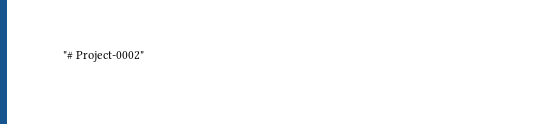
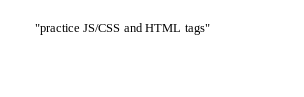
[63,51,145,62] "# Project-0002" -> [35,23,210,35] "practice JS/CSS and HTML tags"

